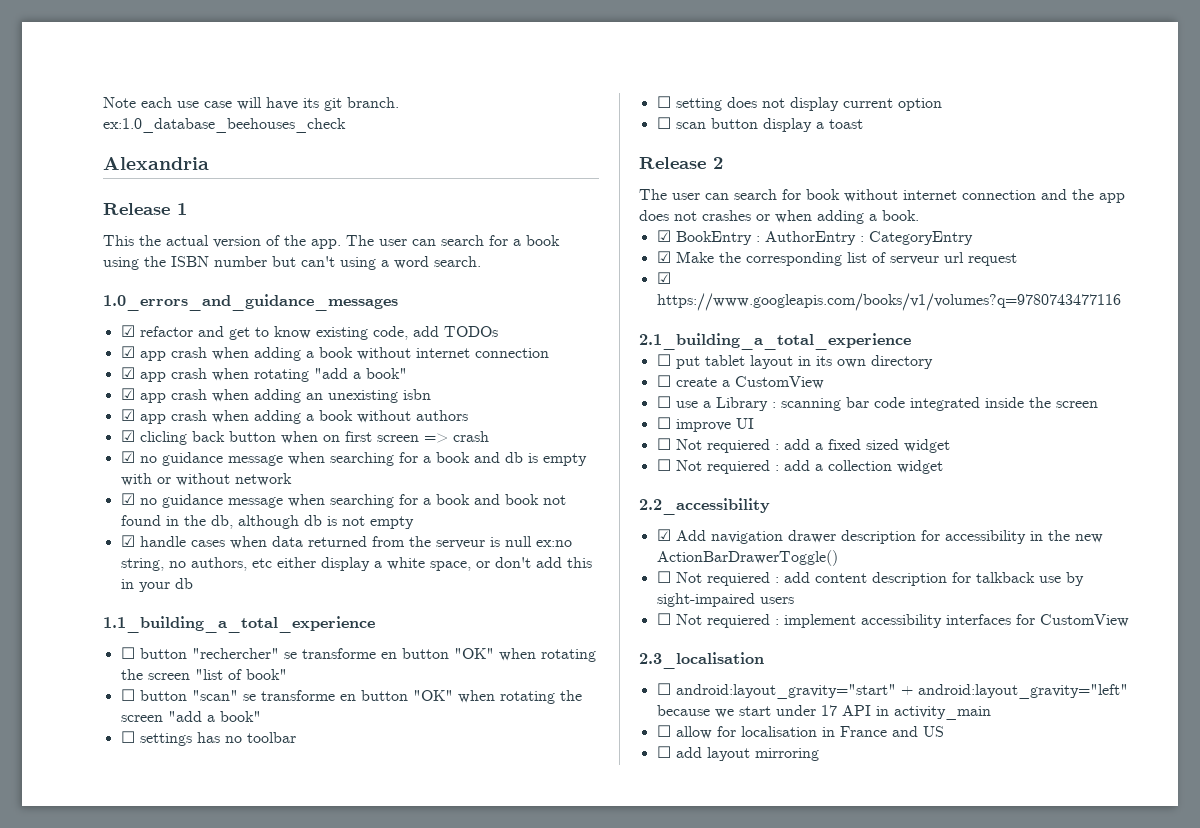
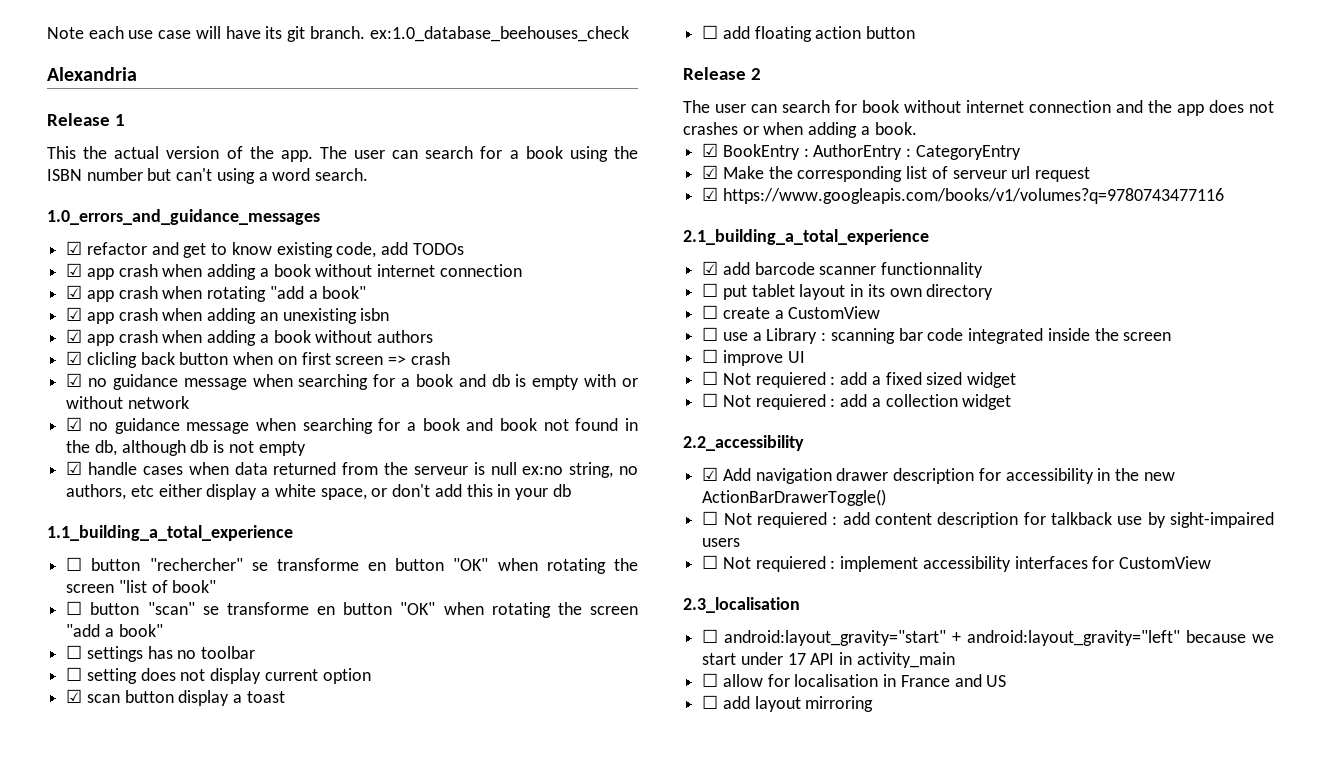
[656,117,671,129] ☐ -> [66,689,83,703] ☑
(863, 124) none -> [702,25,916,42] // ☐ add floating action button
(911, 341) none -> [702,261,984,278] // ☑ add barcode scanner functionnality

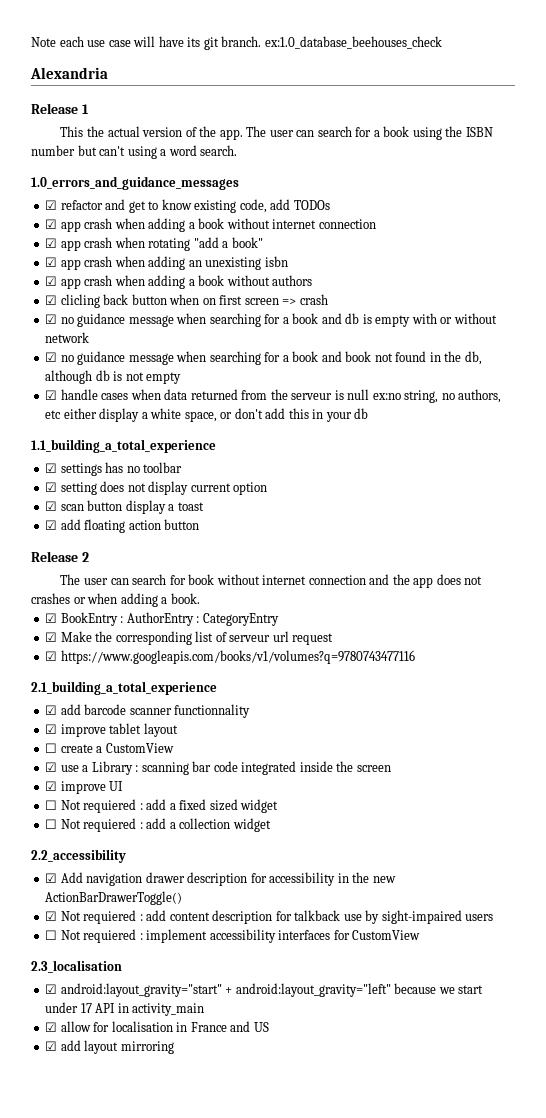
[66,557,638,574] [66,580,217,593] [66,601,638,618] [66,624,163,637] [66,645,83,659] ☐ button "rechercher" se transforme en button "OK" when rotating the screen "list of book" // ☐ button "scan" se transforme en button "OK" when rotating the screen "add a book" // ☐ -> [45,463,58,473] ☑
[66,667,83,681] ☐ -> [45,482,58,492] ☑
[702,25,719,39] ☐ -> [45,520,58,530] ☑
[702,283,747,300] ☐ put -> [45,724,106,737] ☑ improve
[850,284,994,300] in its own directory -> (178, 730) none
[702,327,719,341] ☐ -> [45,762,58,772] ☑
[702,349,719,363] ☐ -> [45,781,58,791] ☑
[702,511,719,525] ☐ -> [45,911,58,921] ☑
[702,629,719,643] ☐ -> [45,984,58,994] ☑
[702,673,719,687] ☐ -> [45,1022,58,1032] ☑
[702,695,719,709] ☐ -> [45,1041,58,1051] ☑

